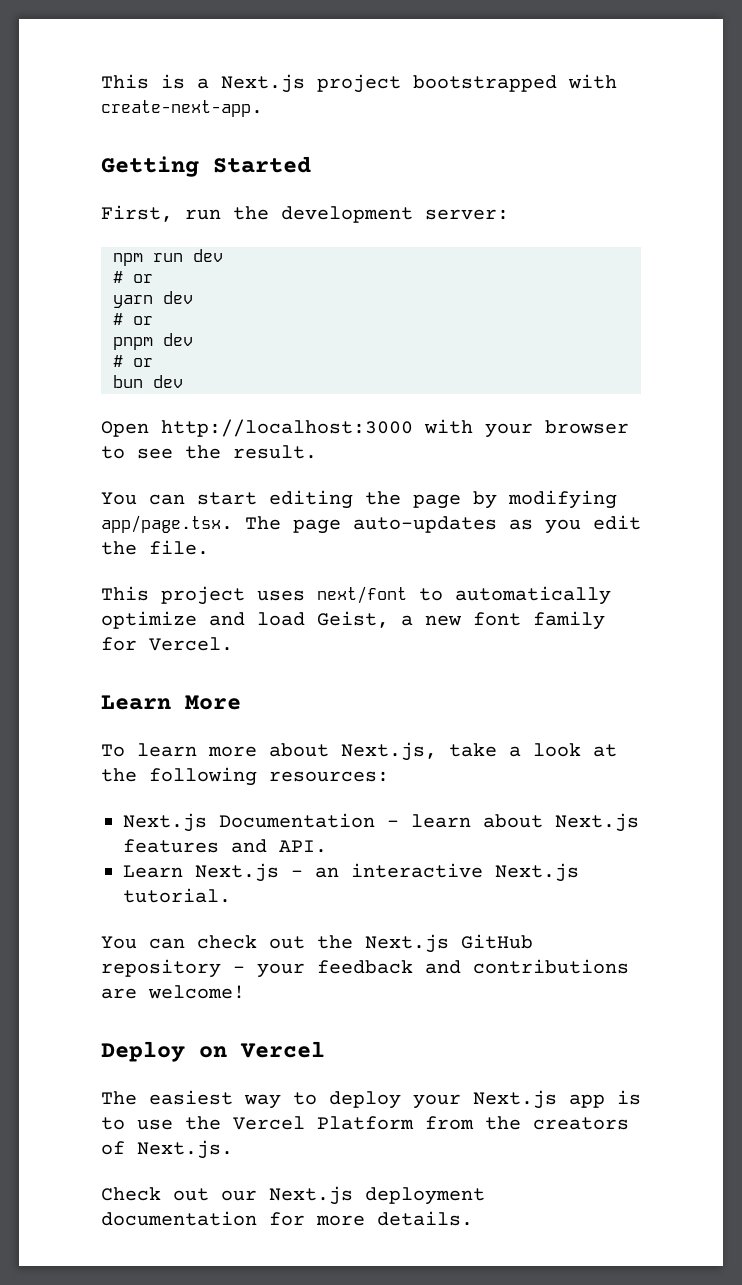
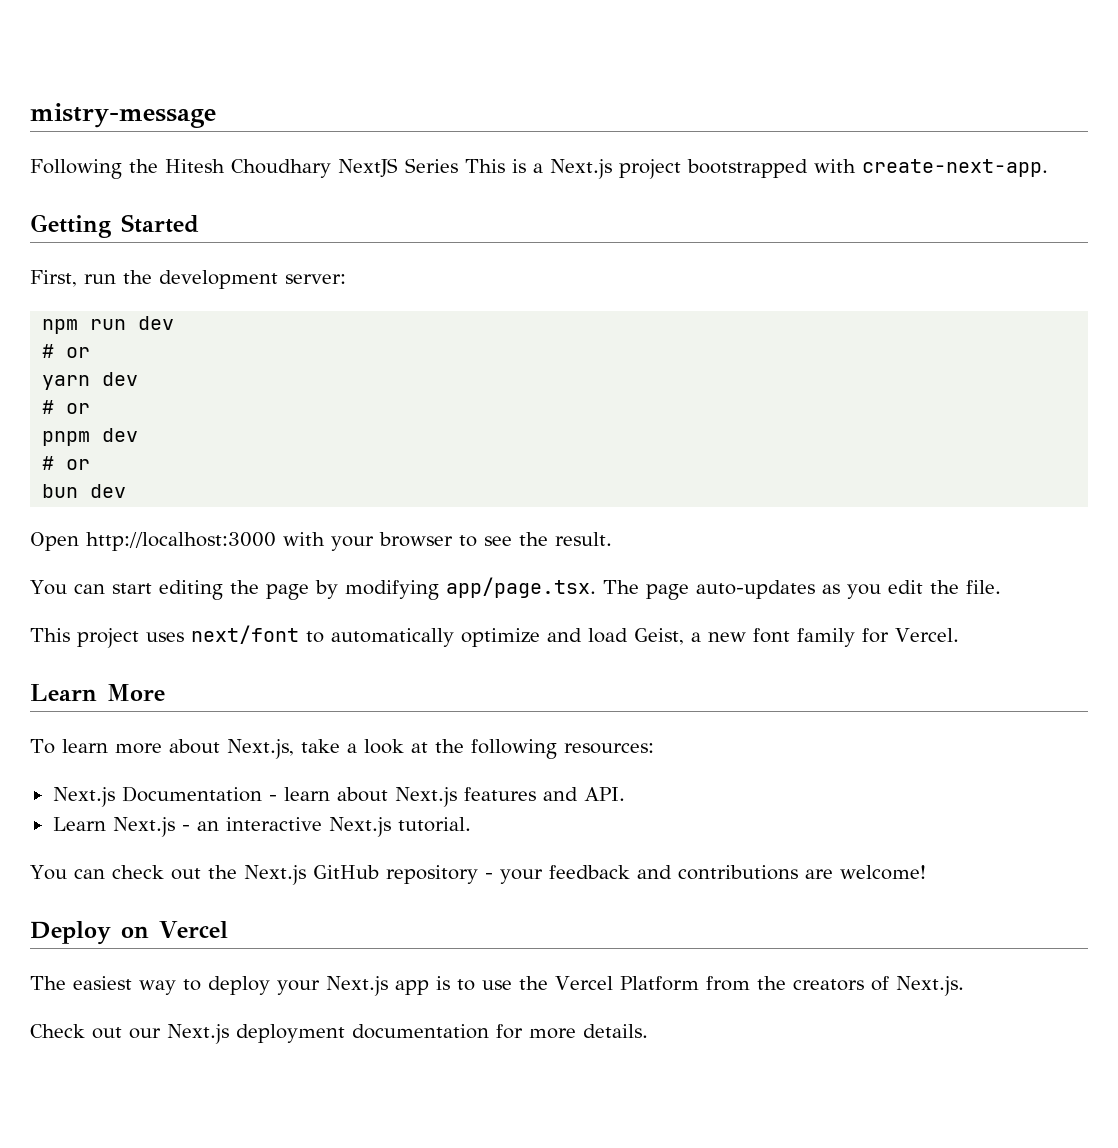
(101, 81) none -> [30,103,216,128] [30,158,458,179] mistry-message // Following the Hitesh Choudhary NextJS Series

